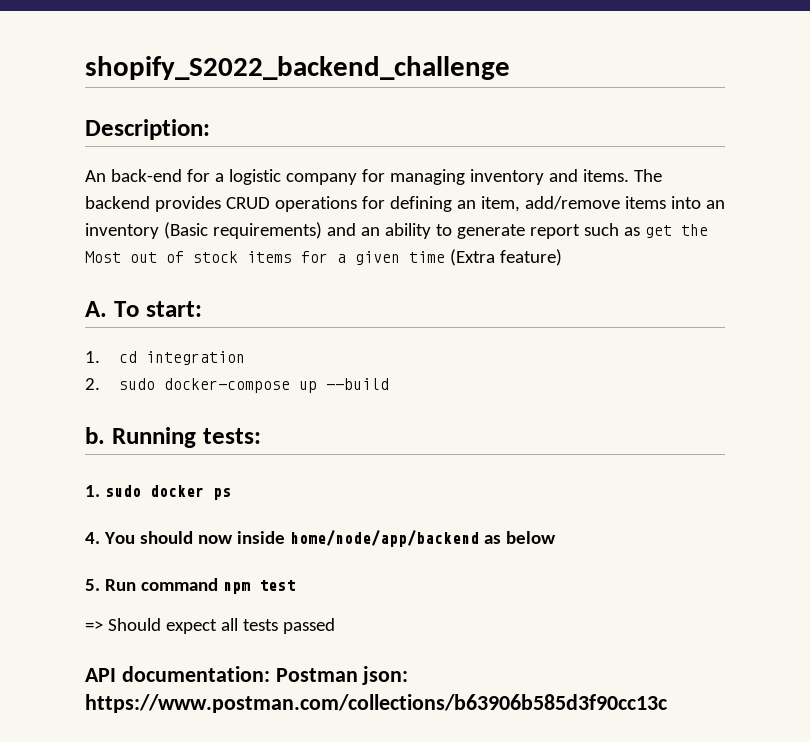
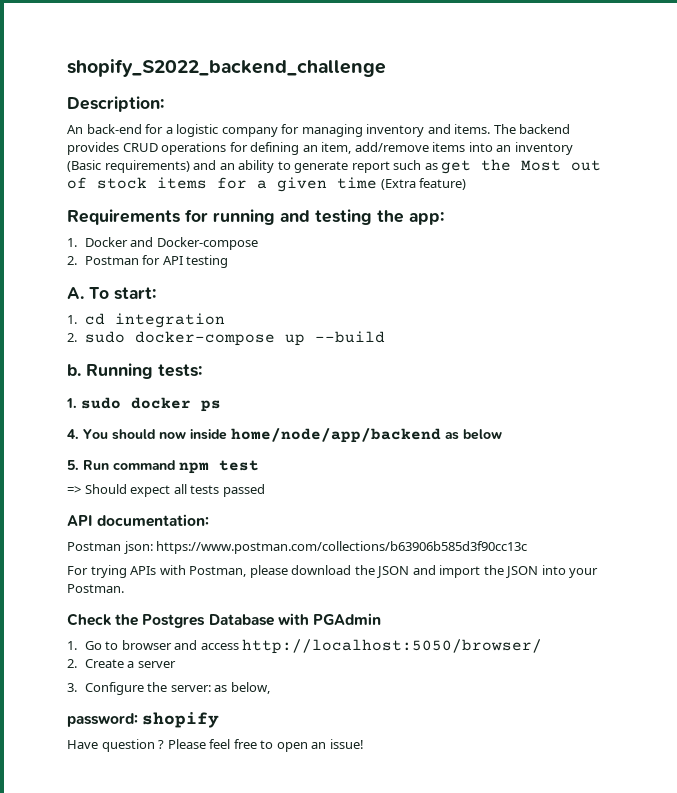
(562, 257) none -> [67,209,444,225] [67,237,258,250] [67,255,229,268] // Requirements for running and testing the app: // 1. Docker and Docker-compose // 2. Postman for API testing
(270, 674) none -> (210, 520) //
(667, 703) none -> [67,565,599,578] [67,584,124,593] [67,613,381,628] [67,639,543,654] [67,659,176,668] [67,682,270,695] [67,712,220,728] [67,739,364,752] // For trying APIs with Postman, please download the JSON and import the JSON into your Postman. // Check the Postgres Database with PGAdmin // 1. Go to browser and access http://localhost:5050/browser/ // 2. Create a server // 3. Configure the server: as below, // password: shopify // Have question ? Please feel free to open an issue!

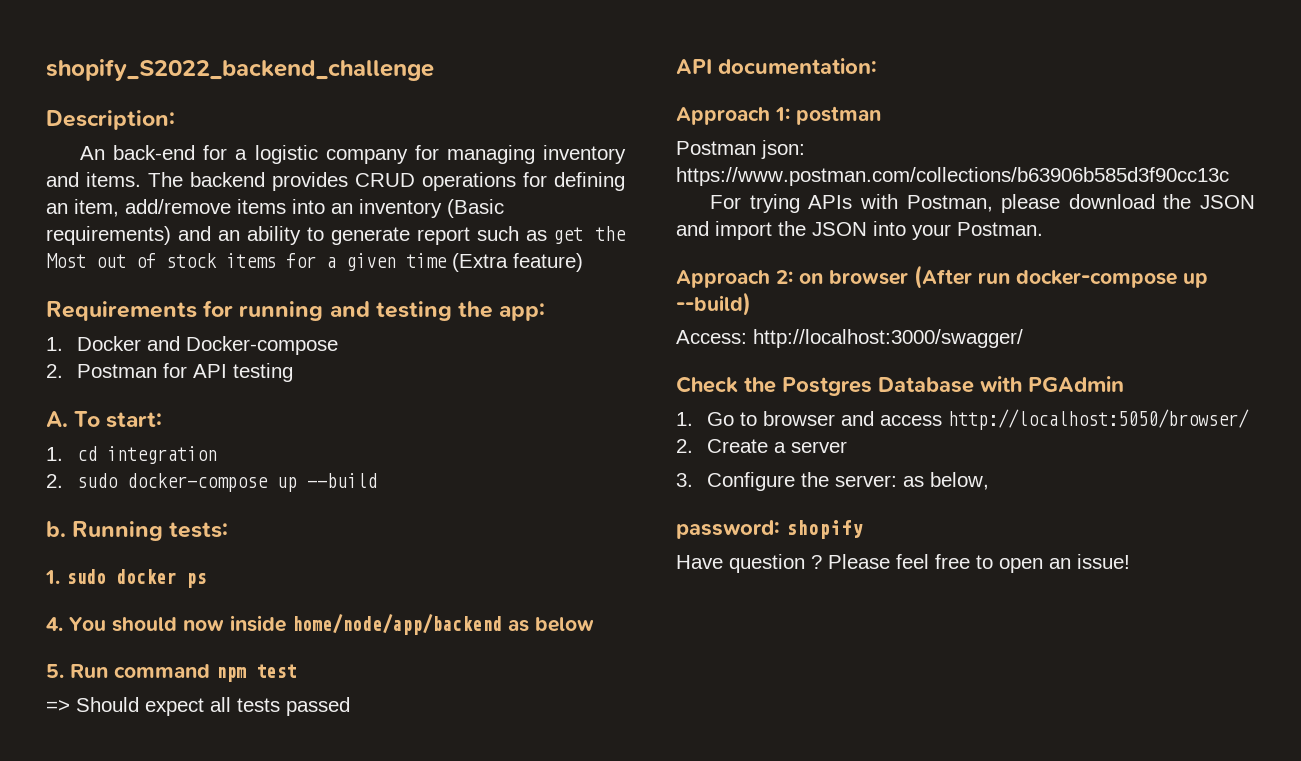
(210, 520) none -> [676,106,881,125] // Approach 1: postman
(124, 588) none -> [676,265,1208,289] [676,292,751,316] [676,329,1023,348] // Approach 2: on browser (After run docker-compose up --build) // Access: http://localhost:3000/swagger/

